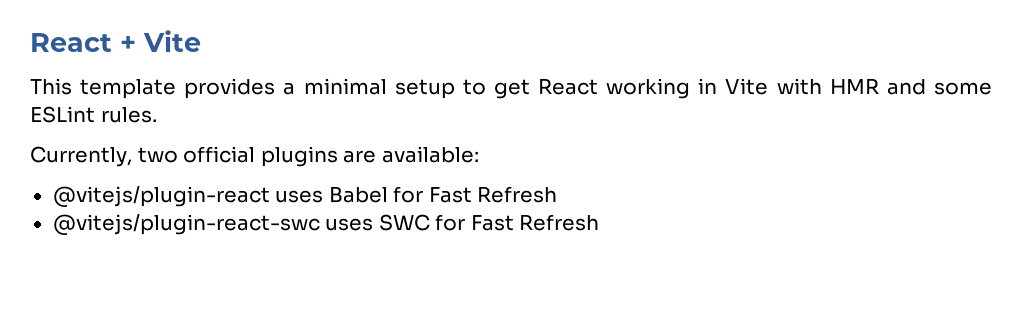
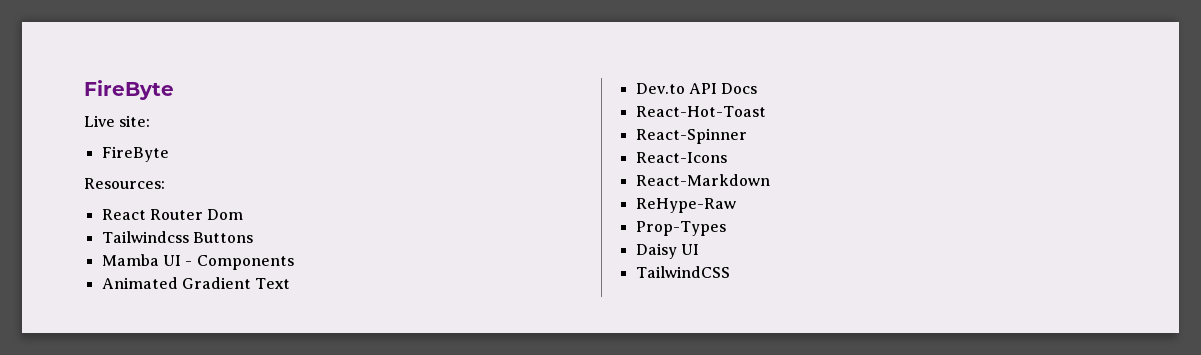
[30,30,201,52] [30,78,992,99] [30,106,157,123] [30,146,479,167] [52,186,558,207] [52,214,600,235] React + Vite // This template provides a minimal setup to get React working in Vite with HMR and some ESLint rules. // Currently, two official plugins are available: // @vitejs/plugin-react uses Babel for Fast Refresh // @vitejs/plugin-react-swc uses SWC for Fast Refresh -> [84,80,174,100] [84,115,151,127] [101,146,169,162] [84,178,165,189] [101,209,244,220] [101,231,253,243] [101,254,294,270] [101,277,291,289] [635,83,758,94] [635,106,766,117] [635,128,747,144] [635,152,727,163] [635,174,770,186] [635,198,736,213] [635,221,726,236] [635,243,699,259] [635,266,730,278] FireByte // Live site: // FireByte // Resources: // React Router Dom // Tailwindcss Buttons // Mamba UI - Components // Animated Gradient Text // Dev.to API Docs // React-Hot-Toast // React-Spinner // React-Icons // React-Markdown // ReHype-Raw // Prop-Types // Daisy UI // TailwindCSS

